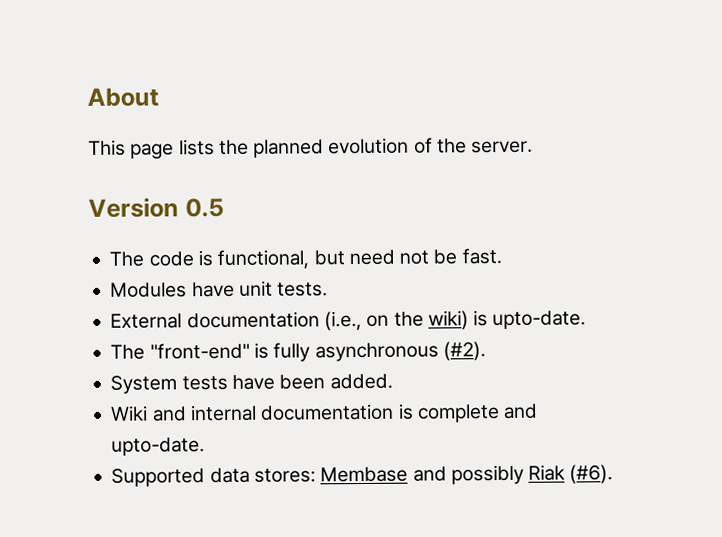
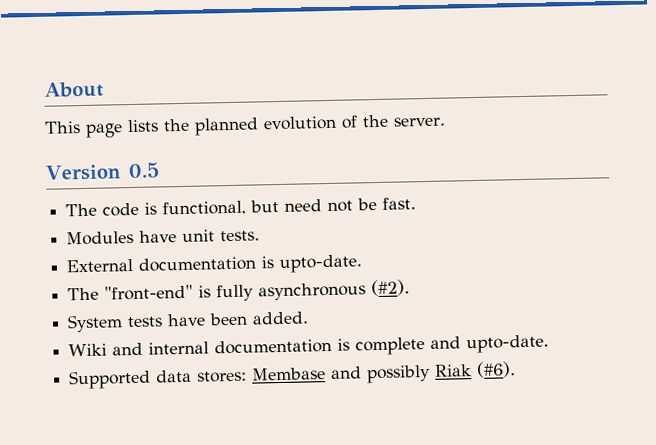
[323,310,469,331] (i.e., on the wiki) -> (257, 264) none

